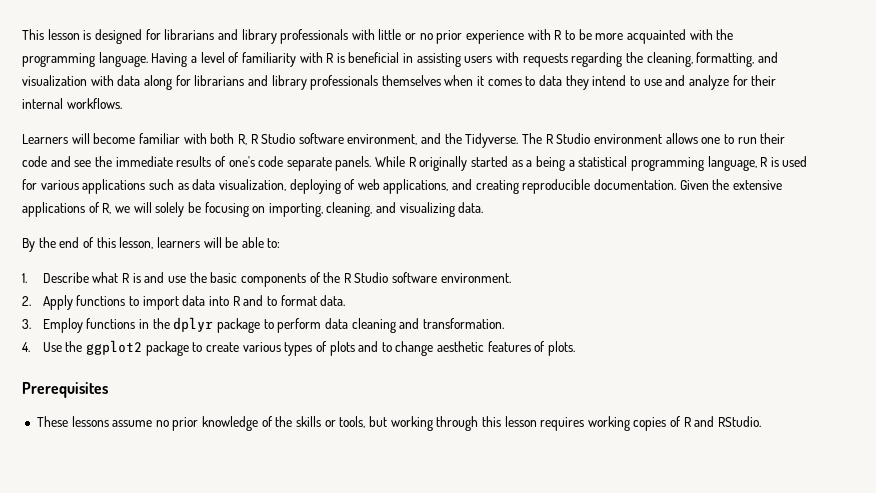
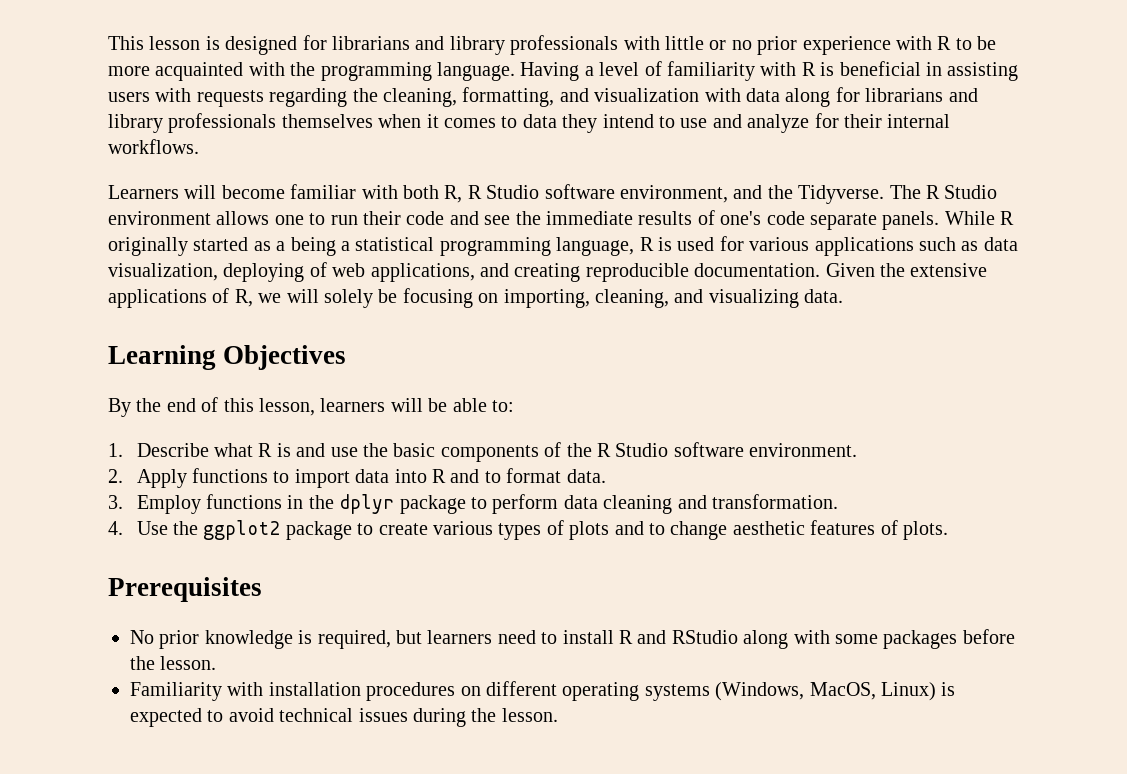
(484, 207) none -> [108,345,347,370] // Learning Objectives
[36,416,762,431] These lessons assume no prior knowledge of the skills or tools, but working through this lesson requires working copies of R and RStudio. -> [130,629,1015,649] [130,656,217,670] [130,681,956,701] [130,708,558,727] No prior knowledge is required, but learners need to install R and RStudio along with some packages before the lesson. // Familiarity with installation procedures on different operating systems (Windows, MacOS, Linux) is expected to avoid technical issues during the lesson.

